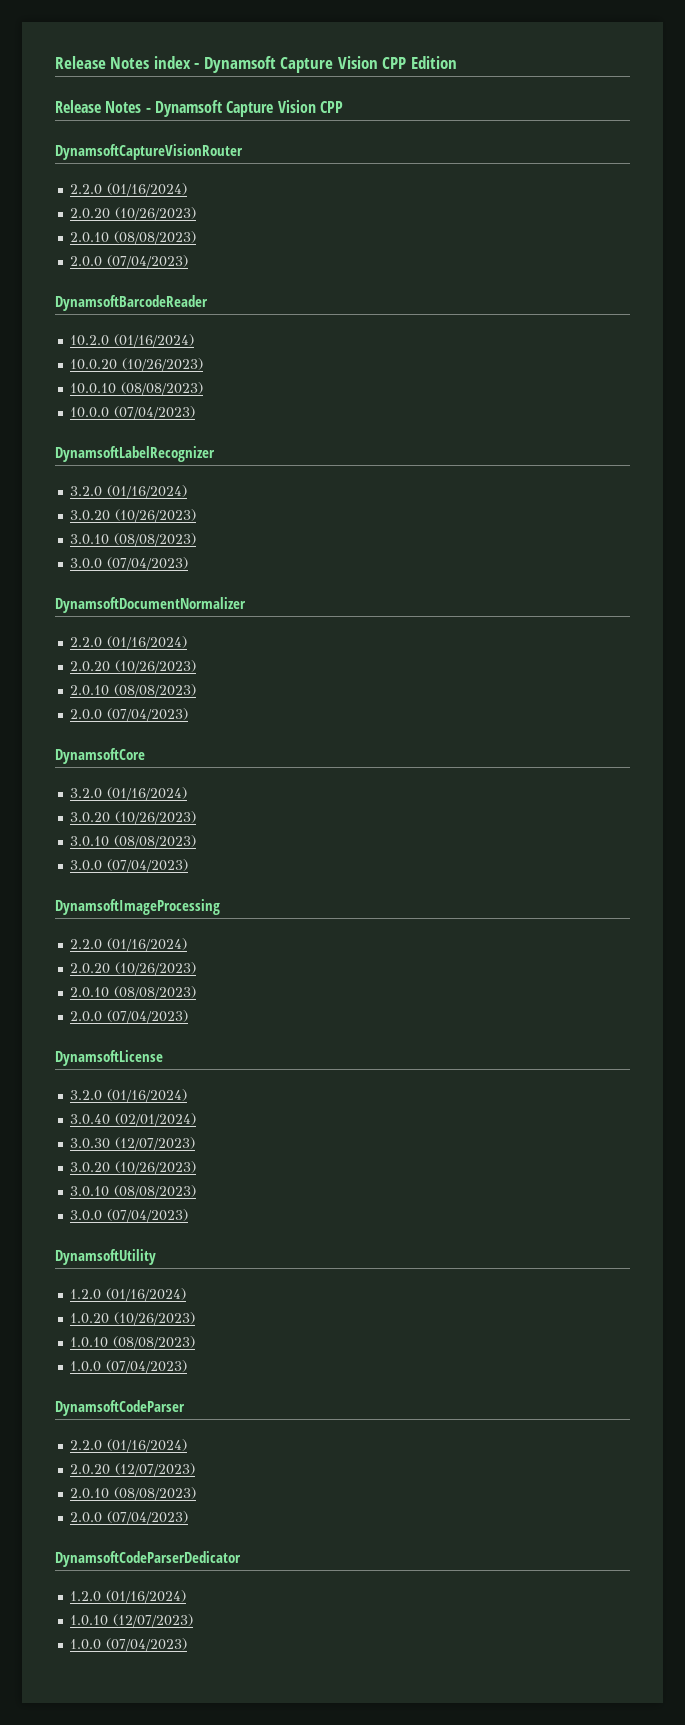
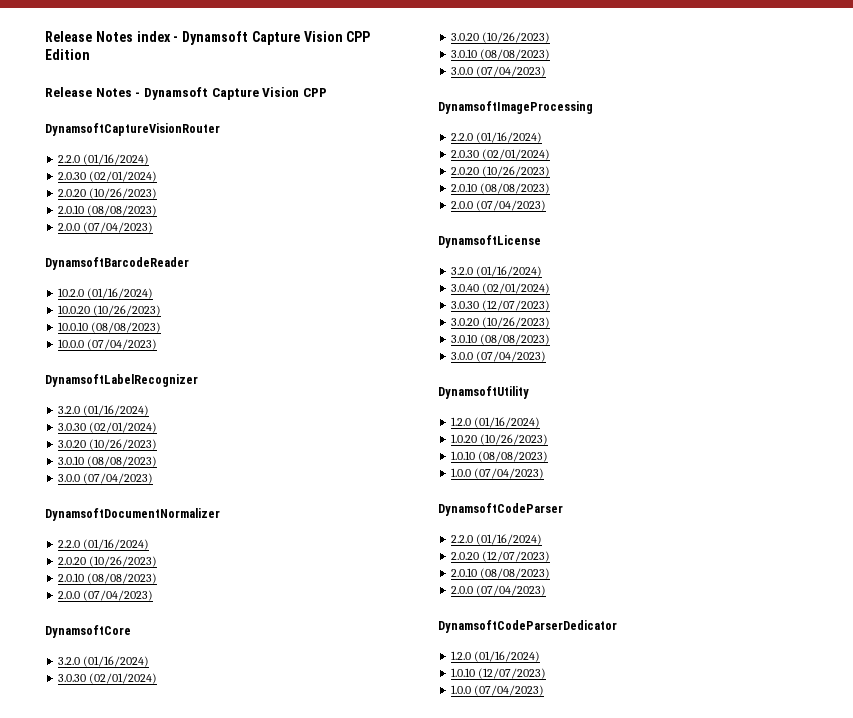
(188, 189) none -> [58,171,158,182] // 2.0.30 (02/01/2024)
(188, 491) none -> [58,422,158,433] // 3.0.30 (02/01/2024)
(188, 793) none -> [58,673,158,684] // 3.0.30 (02/01/2024)
(188, 944) none -> [451,149,551,160] // 2.0.30 (02/01/2024)

